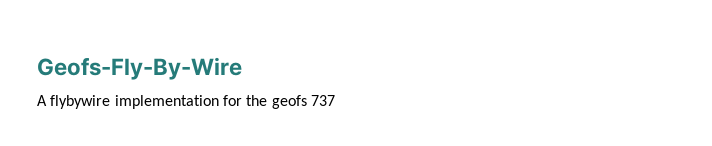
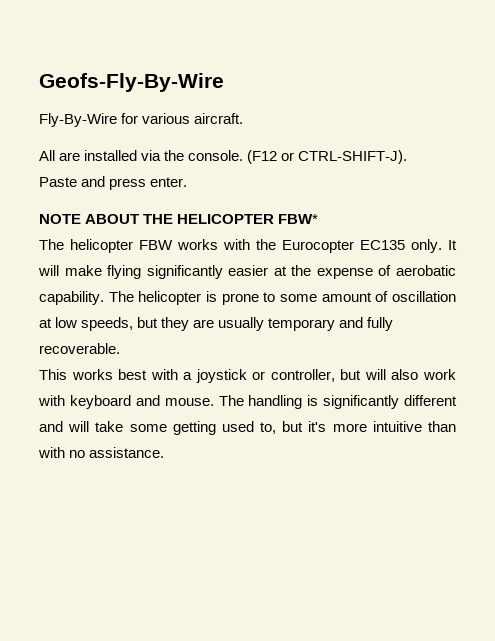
[37,95,335,109] A flybywire implementation for the geofs 737 -> [39,113,244,127] [39,150,408,164] [39,176,188,190] [39,214,319,224] [39,239,457,253] [38,265,456,279] [39,291,457,305] [39,317,394,331] [39,343,120,354] [39,369,456,383] [38,395,457,409] [39,421,457,435] [38,447,165,458] Fly-By-Wire for various aircraft. // All are installed via the console. (F12 or CTRL-SHIFT-J). // Paste and press enter. // NOTE ABOUT THE HELICOPTER FBW* // The helicopter FBW works with the Eurocopter EC135 only. It will make flying significantly easier at the expense of aerobatic capability. The helicopter is prone to some amount of oscillation at low speeds, but they are usually temporary and fully recoverable. // This works best with a joystick or controller, but will also work with keyboard and mouse. The handling is significantly different and will take some getting used to, but it's more intuitive than with no assistance.

